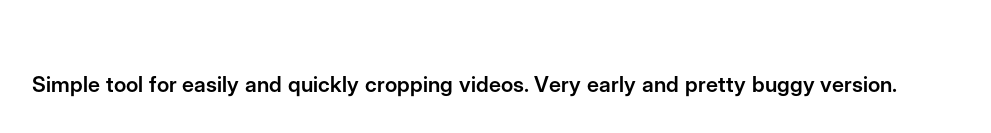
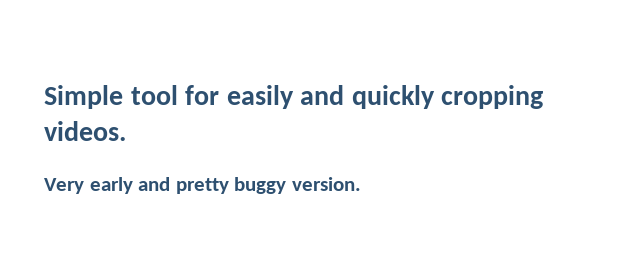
(529, 84) none -> (126, 131) //

